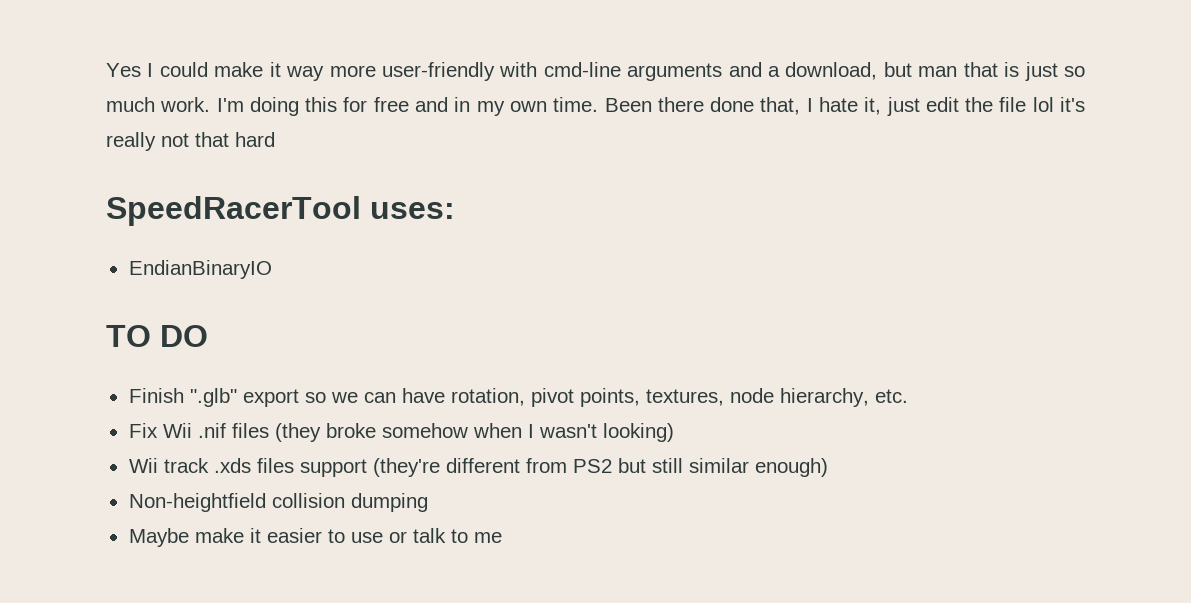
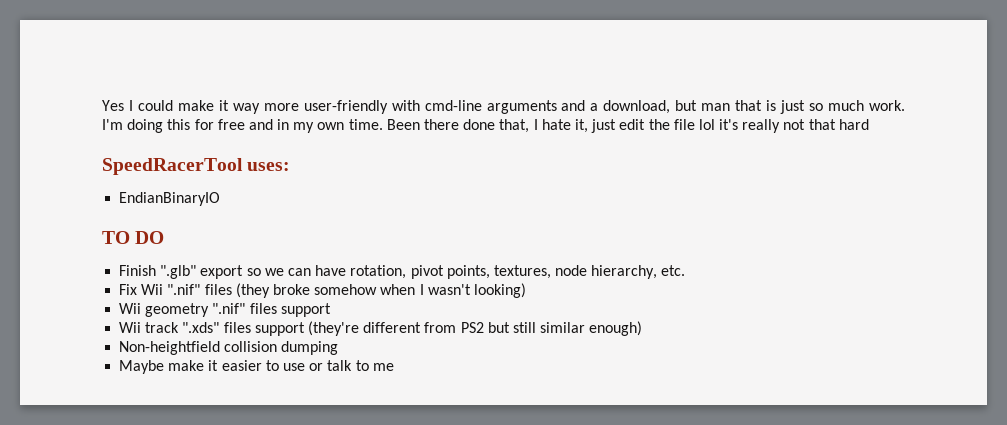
[197,423,226,438] .nif -> [167,284,201,295] ".nif"
(674, 432) none -> [119,303,331,317] // Wii geometry ".nif" files support
[213,458,251,473] .xds -> [182,322,220,333] ".xds"

